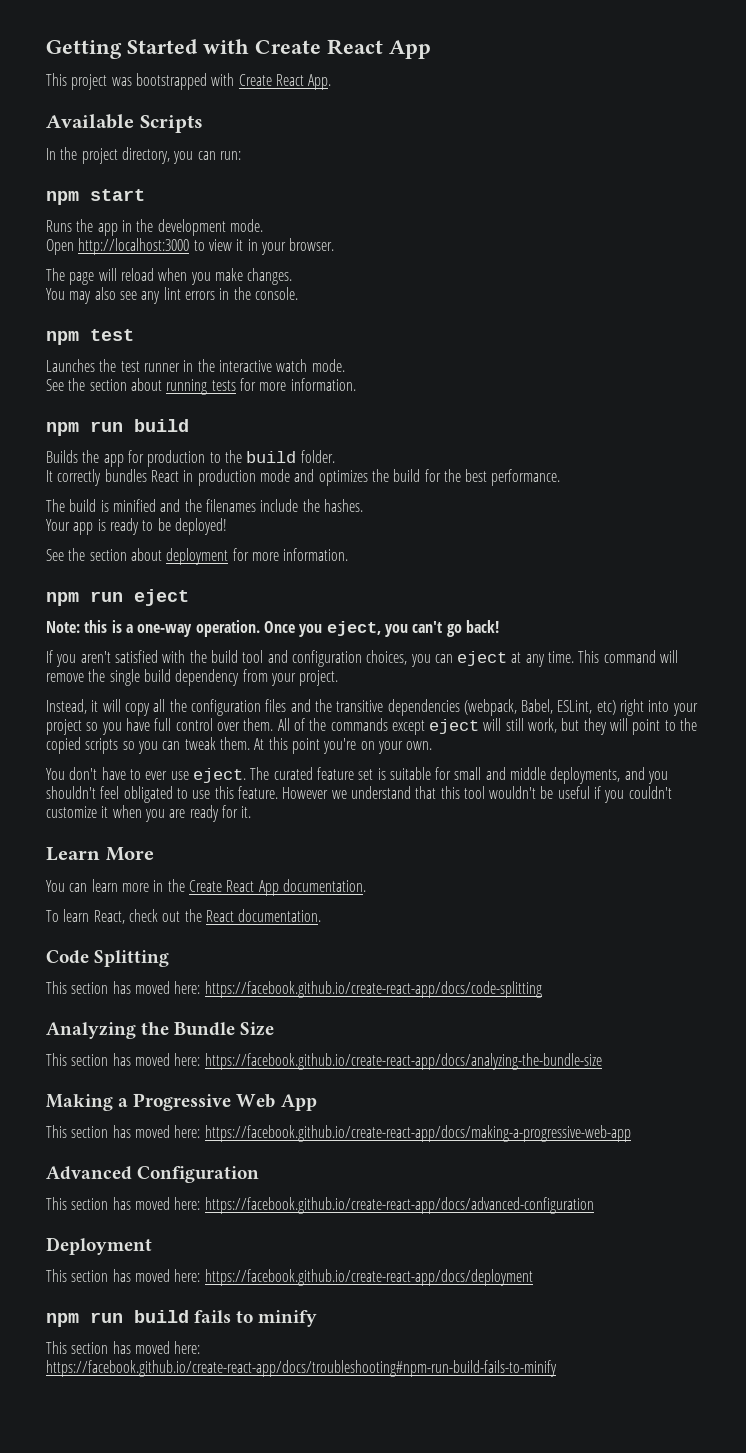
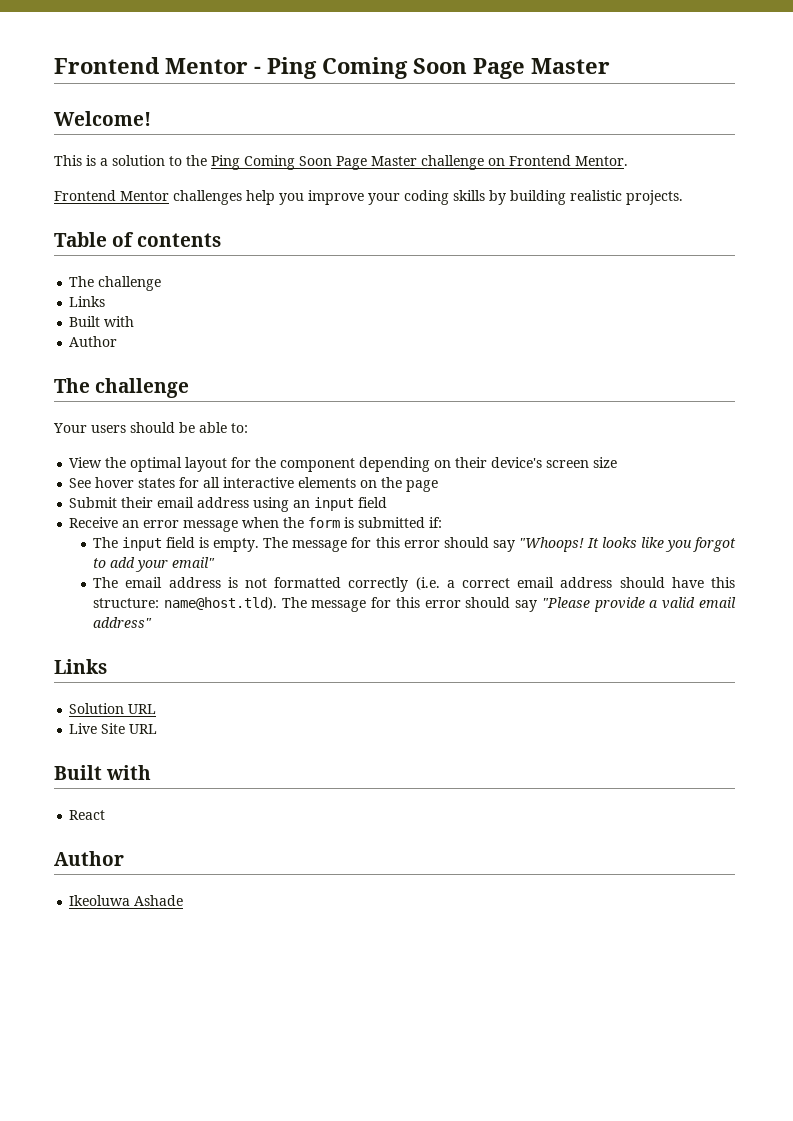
[46,39,431,59] [46,73,332,90] [46,114,203,133] [46,147,241,164] [46,189,145,205] [46,219,263,236] [46,238,335,255] [46,268,293,285] [46,287,298,304] [46,329,134,345] [46,359,345,372] [46,378,356,395] [46,419,189,436] [46,450,335,467] [46,469,561,486] [46,499,363,512] [46,518,227,535] [46,548,349,565] [46,589,189,606] [46,620,499,637] [46,650,679,667] [46,669,339,686] [46,699,698,716] [46,718,698,735] [46,737,433,754] [46,767,669,784] [46,786,672,803] [46,805,252,822] [46,847,154,861] [46,879,366,896] [46,909,322,924] [46,950,170,967] [46,981,542,998] [46,1022,275,1039] [46,1053,602,1070] [46,1093,317,1111] [46,1125,631,1142] [46,1166,260,1183] [46,1197,594,1214] [46,1237,152,1255] [46,1269,533,1286] [46,1310,318,1327] [46,1341,201,1354] [46,1360,557,1377] Getting Started with Create React App // This project was bootstrapped with Create React App. // Available Scripts // In the project directory, you can run: // npm start // Runs the app in the development mode. // Open http://localhost:3000 to view it in your browser. // The page will reload when you make changes. // You may also see any lint errors in the console. // npm test // Launches the test runner in the interactive watch mode. // See the section about running tests for more information. // npm run build // Builds the app for production to the build folder. // It correctly bundles React in production mode and optimizes the build for the best performance. // The build is minified and the filenames include the hashes. // Your app is ready to be deployed! // See the section about deployment for more information. // npm run eject // Note: this is a one-way operation. Once you eject, you can't go back! // If you aren't satisfied with the build tool and configuration choices, you can eject at any time. This command will remove the single build dependency from your project. // Instead, it will copy all the configuration files and the transitive dependencies (webpack, Babel, ESLint, etc) right into your project so you have full control over them. All of the commands except eject will still work, but they will point to the copied scripts so you can tweak them. At this point you're on your own. // You don't have to ever use eject. The curated feature set is suitable for small and middle deployments, and you shouldn't feel obligated to use this feature. However we understand that this tool wouldn't be useful if you couldn't customize it when you are ready for it. // Learn More // You can learn more in the Create React App documentation. // To learn React, check out the React documentation. // Code Splitting // This section has moved here: https://facebook.github.io/create-react-app/docs/code-splitting // Analyzing the Bundle Size // This section has moved here: https://facebook.github.io/create-react-app/docs/analyzing-the-bundle-size // Making a Progressive Web App // This section has moved here: https://facebook.github.io/create-react-app/docs/making-a-progressive-web-app // Advanced Configuration // This section has moved here: https://facebook.github.io/create-react-app/docs/advanced-configuration // Deployment // This section has moved here: https://facebook.github.io/create-react-app/docs/deployment // npm run build fails to minify // This section has moved here: https://facebook.github.io/create-react-app/docs/troubleshooting#npm-run-build-fails-to-minify -> [54,57,610,79] [54,111,151,126] [54,155,628,170] [54,190,683,205] [54,232,222,247] [69,276,162,291] [69,296,106,307] [69,316,135,327] [69,336,118,347] [54,378,190,398] [53,422,248,433] [69,457,618,472] [69,477,439,492] [69,497,388,512] [69,517,443,532] [93,537,737,552] [93,557,216,572] [93,577,735,592] [93,597,736,612] [93,617,153,628] [54,659,107,674] [69,703,157,714] [69,723,158,734] [54,765,152,780] [69,810,106,820] [54,851,124,866] [69,895,184,906] Frontend Mentor - Ping Coming Soon Page Master // Welcome! // This is a solution to the Ping Coming Soon Page Master challenge on Frontend Mentor. // Frontend Mentor challenges help you improve your coding skills by building realistic projects. // Table of contents // The challenge // Links // Built with // Author // The challenge // Your users should be able to: // View the optimal layout for the component depending on their device's screen size // See hover states for all interactive elements on the page // Submit their email address using an input field // Receive an error message when the form is submitted if: // The input field is empty. The message for this error should say "Whoops! It looks like you forgot to add your email" // The email address is not formatted correctly (i.e. a correct email address should have this structure: name@host.tld). The message for this error should say "Please provide a valid email address" // Links // Solution URL // Live Site URL // Built with // React // Author // Ikeoluwa Ashade

